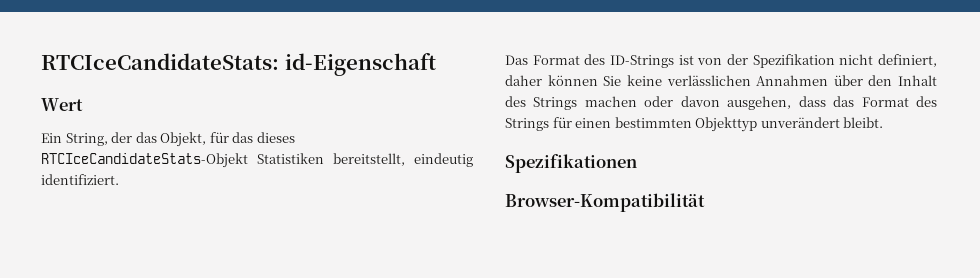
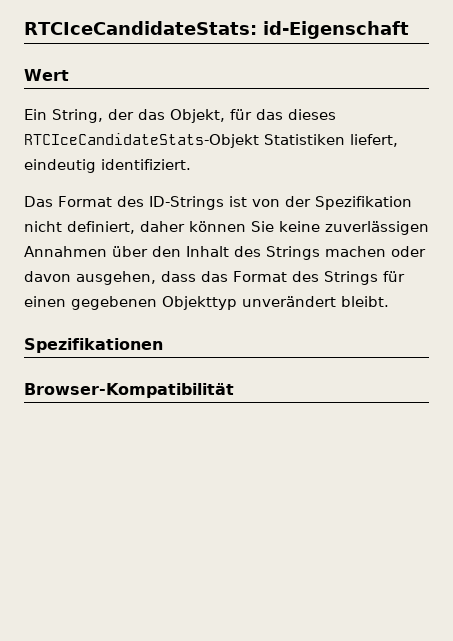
[333,153,405,166] bereitstellt, -> [350,134,398,147] liefert,
[666,75,751,86] verlässlichen -> [325,221,429,235] zuverlässigen
[614,117,692,128] bestimmten -> [71,296,157,310] gegebenen

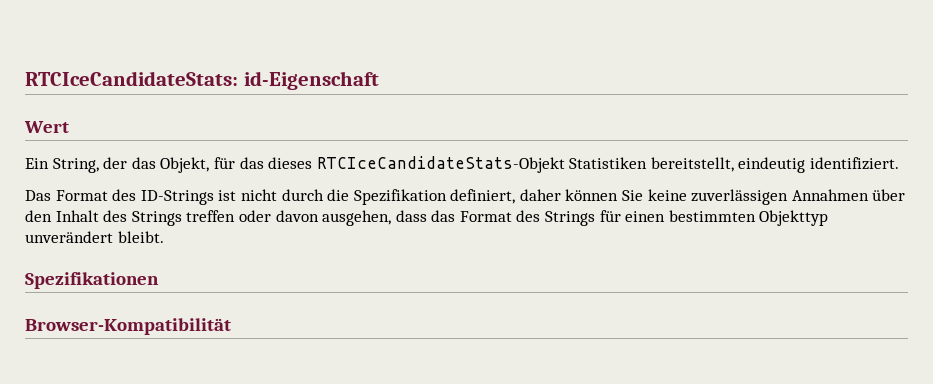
[350,134,398,147] liefert, -> [650,157,734,172] bereitstellt,
[252,196,412,210] [24,221,62,232] von der Spezifikation nicht -> [240,189,447,205] nicht durch die Spezifikation
[325,246,386,257] machen -> [186,210,236,222] treffen
[71,296,157,310] gegebenen -> [668,210,756,222] bestimmten

